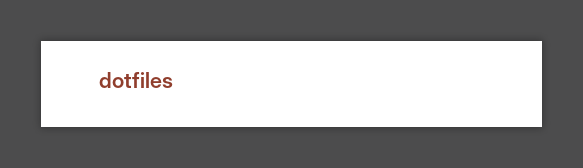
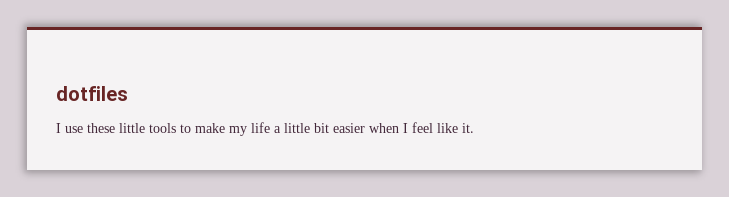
(173, 80) none -> [56,122,474,136] // I use these little tools to make my life a little bit easier when I feel like it.

